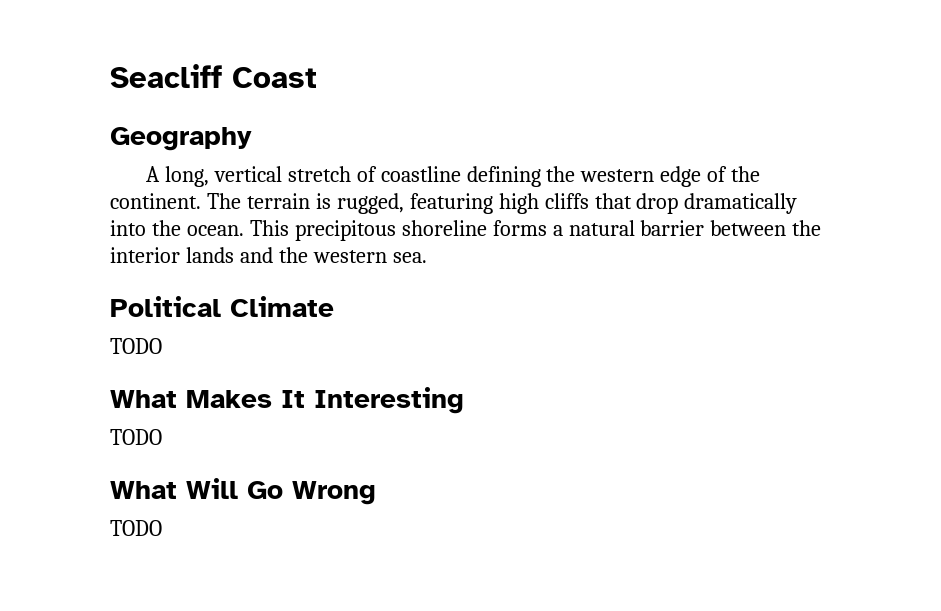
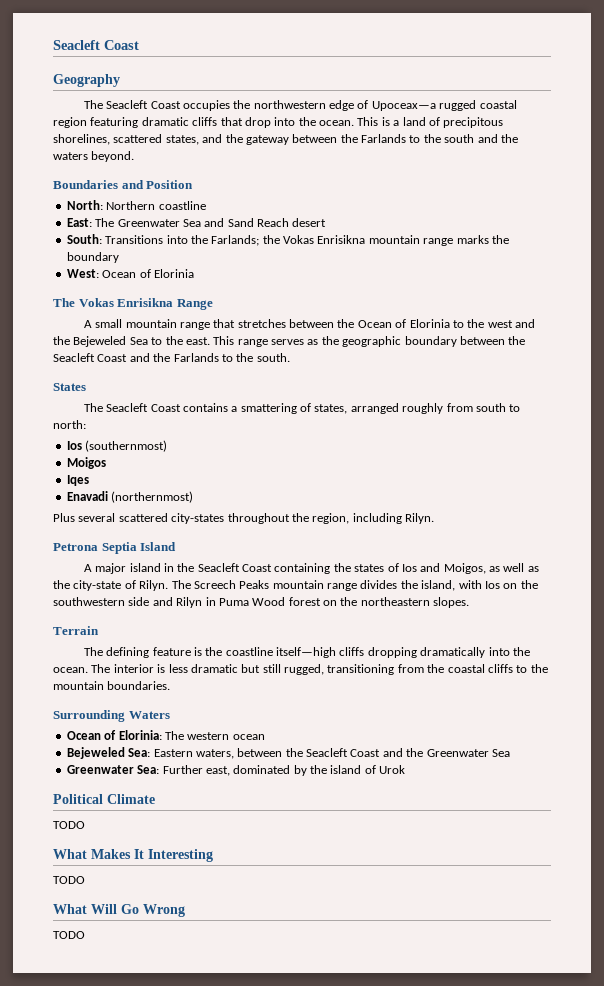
[110,64,222,88] Seacliff -> [53,40,100,50] Seacleft
[145,166,761,187] [110,193,798,214] [110,220,822,241] [110,247,427,263] A long, vertical stretch of coastline defining the western edge of the continent. The terrain is rugged, featuring high cliffs that drop dramatically into the ocean. This precipitous shoreline forms a natural barrier between the interior lands and the western sea. -> [83,100,517,111] [53,117,504,128] [53,134,518,145] [53,151,135,162] [53,180,194,189] [66,200,206,210] [66,218,327,227] [66,234,509,246] [66,252,119,263] [66,269,194,278] [53,298,213,310] [83,319,536,330] [53,336,526,347] [53,353,290,362] [53,383,86,391] [83,403,521,414] [53,420,86,429] [66,440,168,452] [66,457,106,469] [66,475,89,486] [66,491,194,503] [53,513,434,524] [53,542,177,554] [83,563,539,574] [53,580,538,591] [53,597,470,608] [53,626,99,635] [83,647,530,658] [53,664,548,675] [53,681,171,690] [53,710,170,722] [66,730,265,740] [66,747,510,759] [66,765,406,776] The Seacleft Coast occupies the northwestern edge of Upoceax—a rugged coastal region featuring dramatic cliffs that drop into the ocean. This is a land of precipitous shorelines, scattered states, and the gateway between the Farlands to the south and the waters beyond. // Boundaries and Position // North: Northern coastline // East: The Greenwater Sea and Sand Reach desert // South: Transitions into the Farlands; the Vokas Enrisikna mountain range marks the boundary // West: Ocean of Elorinia // The Vokas Enrisikna Range // A small mountain range that stretches between the Ocean of Elorinia to the west and the Bejeweled Sea to the east. This range serves as the geographic boundary between the Seacleft Coast and the Farlands to the south. // States // The Seacleft Coast contains a smattering of states, arranged roughly from south to north: // Ios (southernmost) // Moigos // Iqes // Enavadi (northernmost) // Plus several scattered city-states throughout the region, including Rilyn. // Petrona Septia Island // A major island in the Seacleft Coast containing the states of Ios and Moigos, as well as the city-state of Rilyn. The Screech Peaks mountain range divides the island, with Ios on the southwestern side and Rilyn in Puma Wood forest on the northeastern slopes. // Terrain // The defining feature is the coastline itself—high cliffs dropping dramatically into the ocean. The interior is less dramatic but still rugged, transitioning from the coastal cliffs to the mountain boundaries. // Surrounding Waters // Ocean of Elorinia: The western ocean // Bejeweled Sea: Eastern waters, between the Seacleft Coast and the Greenwater Sea // Greenwater Sea: Further east, dominated by the island of Urok

